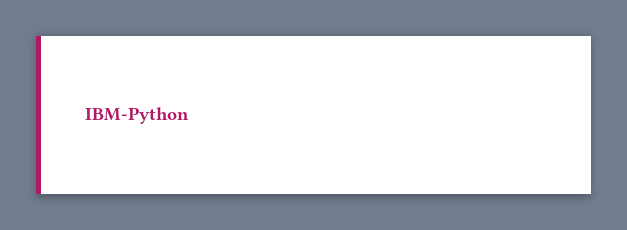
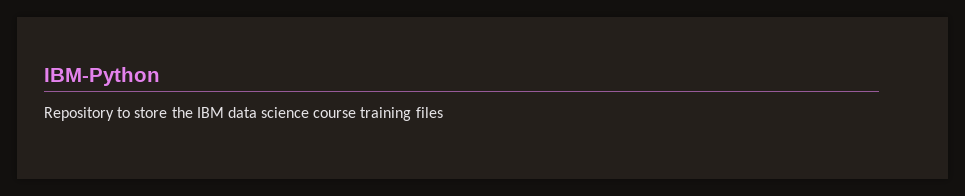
(189, 115) none -> [44,107,443,121] // Repository to store the IBM data science course training files

